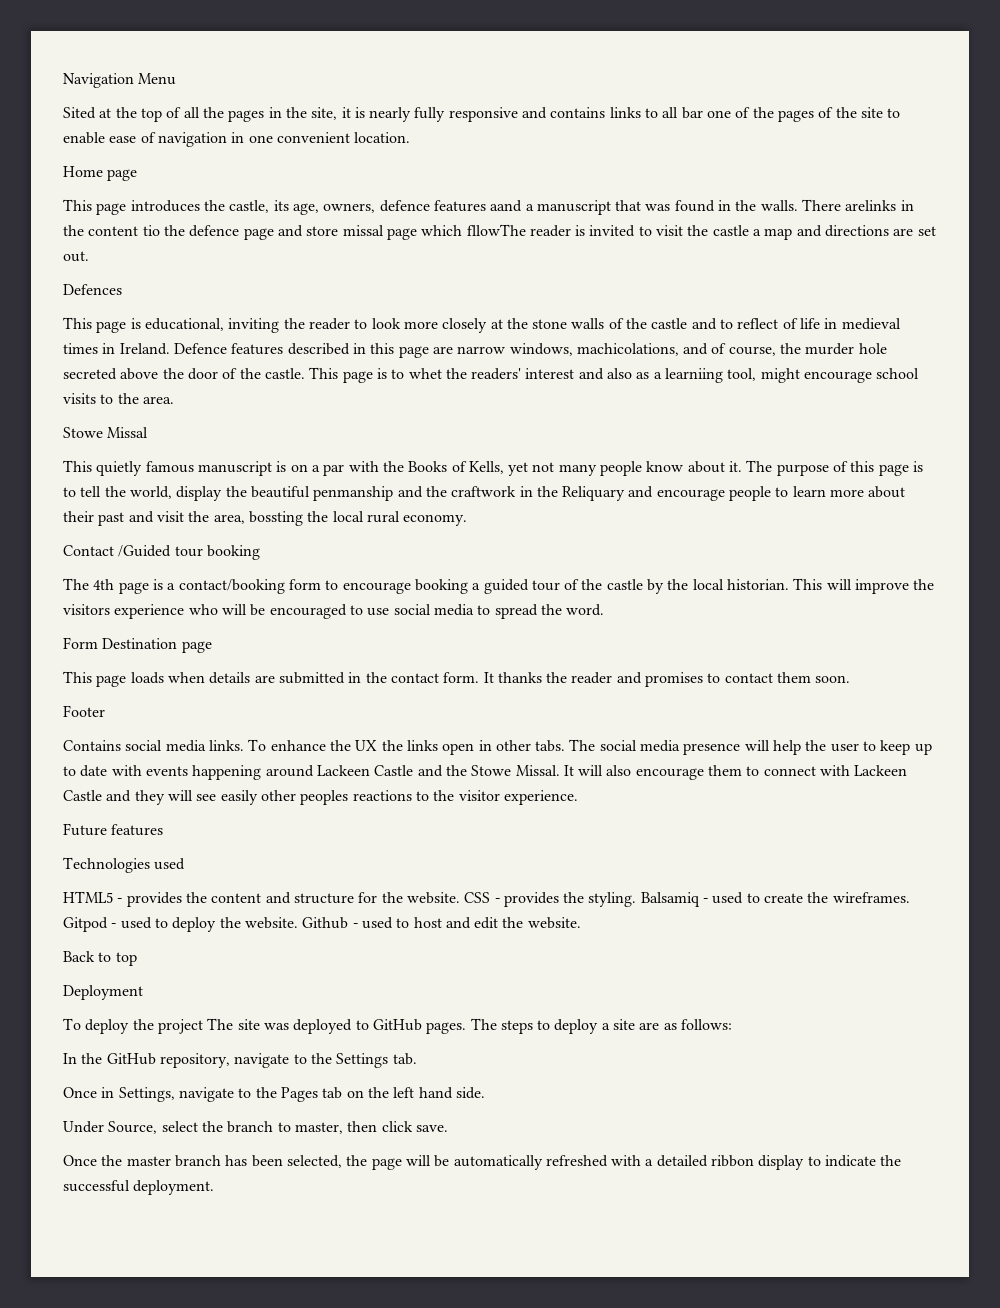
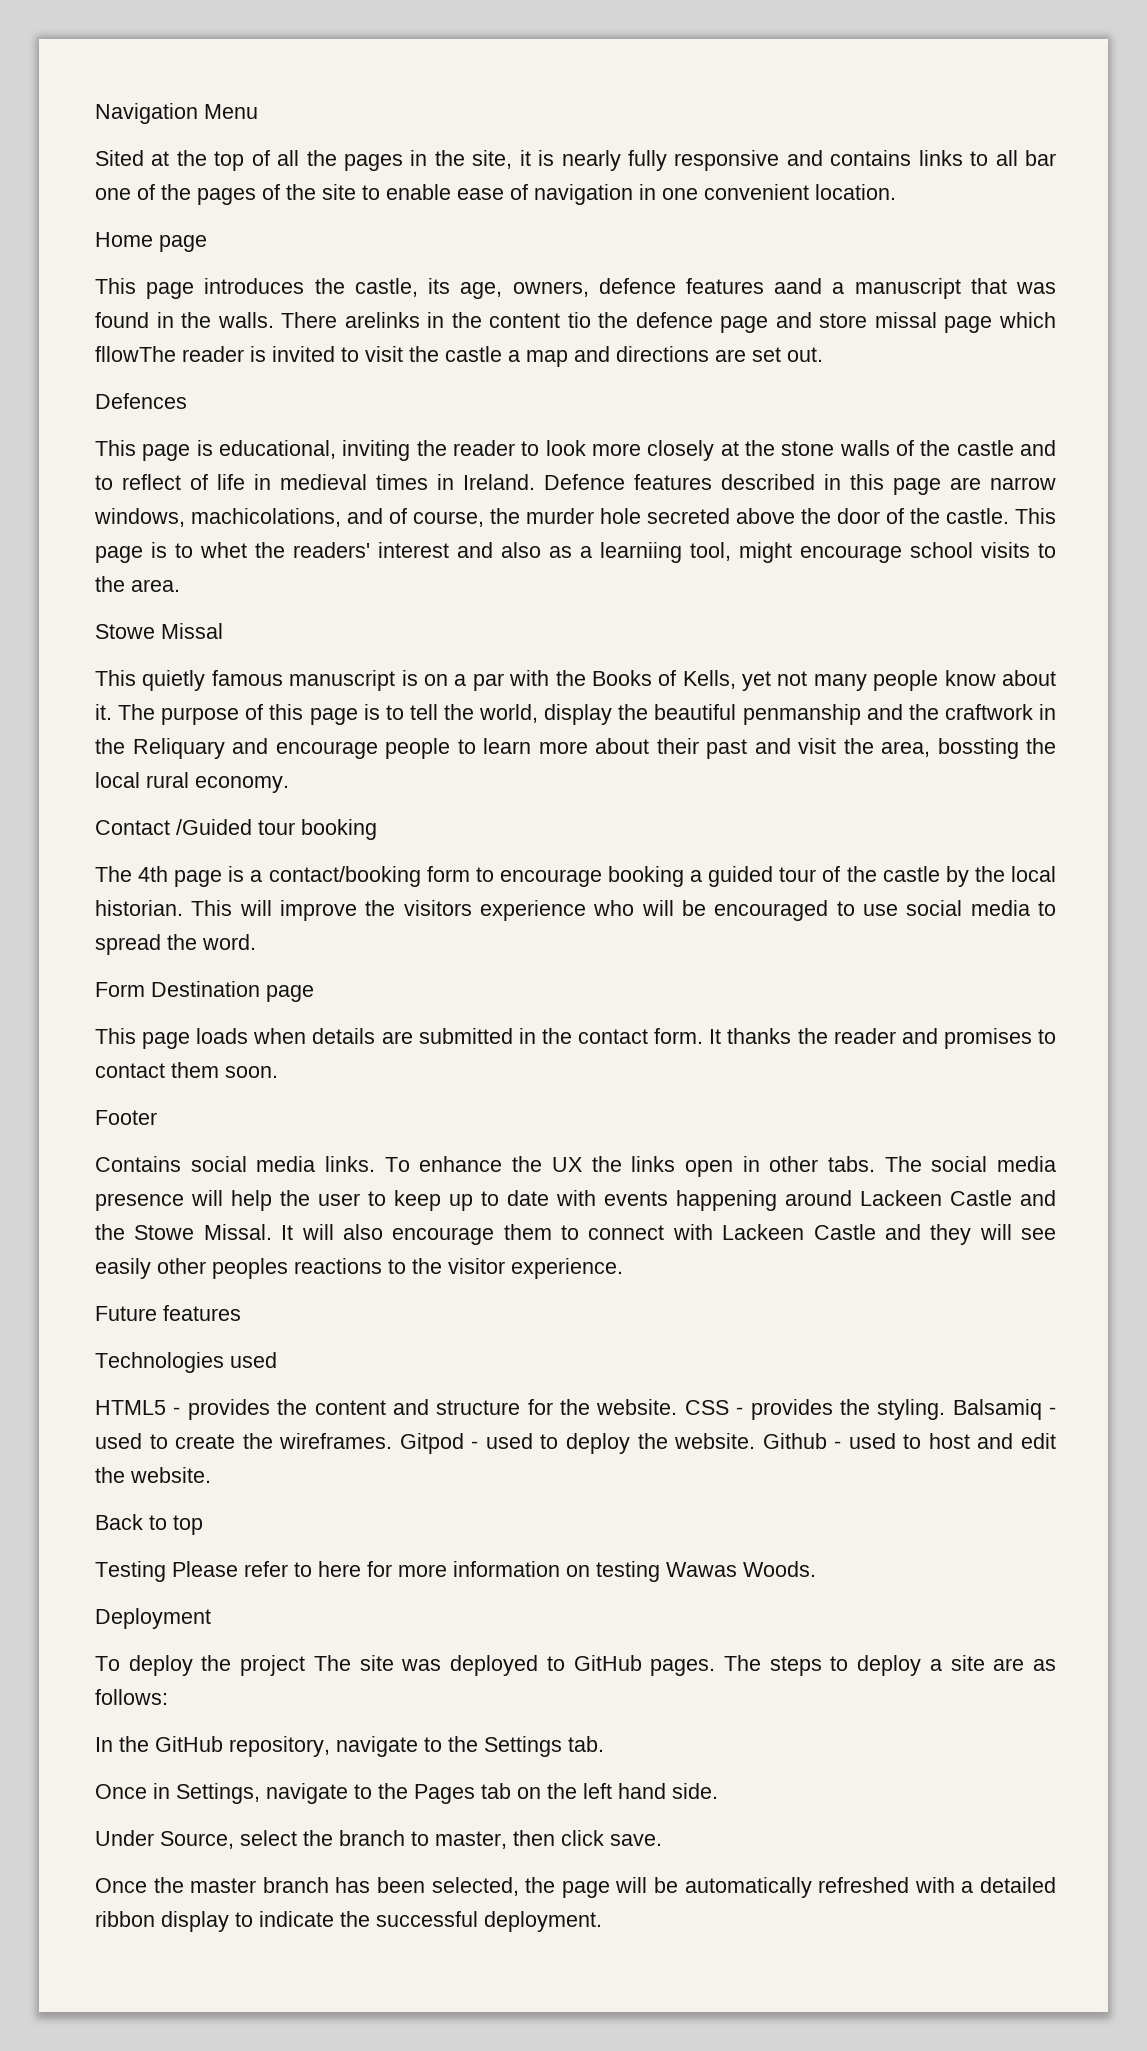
(137, 959) none -> [95,1561,816,1582] // Testing Please refer to here for more information on testing Wawas Woods.

